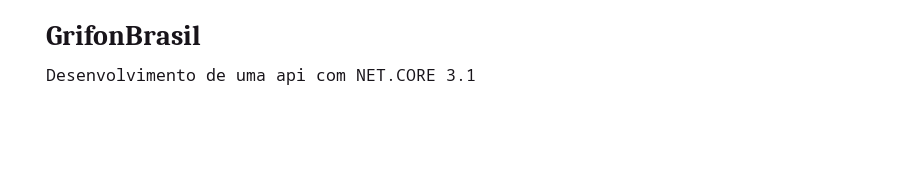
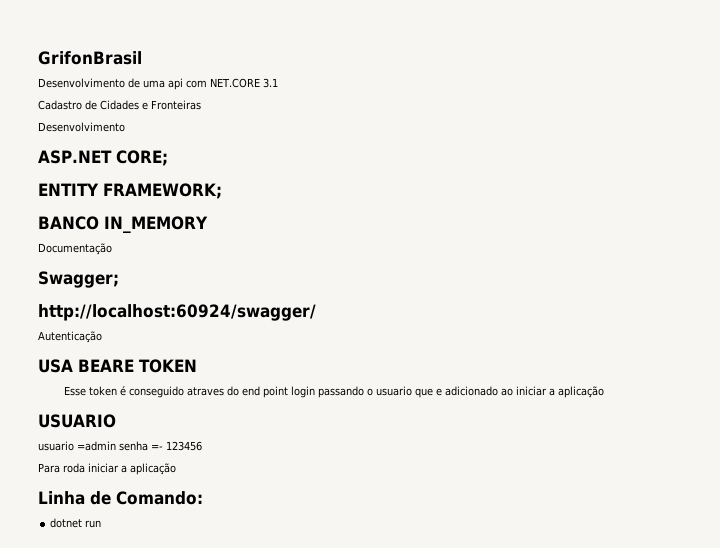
(476, 75) none -> [38,100,201,110] [38,122,125,132] [38,150,168,166] [38,183,222,199] [38,216,208,234] [38,243,112,255] [38,271,119,288] [38,304,316,321] [38,331,102,343] [38,359,197,373] [63,386,604,398] [38,414,116,428] [38,441,202,451] [38,463,176,475] [38,491,203,505] [50,518,102,528] // Cadastro de Cidades e Fronteiras // Desenvolvimento // ASP.NET CORE; // ENTITY FRAMEWORK; // BANCO IN_MEMORY // Documentação // Swagger; // http://localhost:60924/swagger/ // Autenticação // USA BEARE TOKEN // Esse token é conseguido atraves do end point login passando o usuario que e adicionado ao iniciar a aplicação // USUARIO // usuario =admin senha =- 123456 // Para roda iniciar a aplicação // Linha de Comando: // dotnet run

